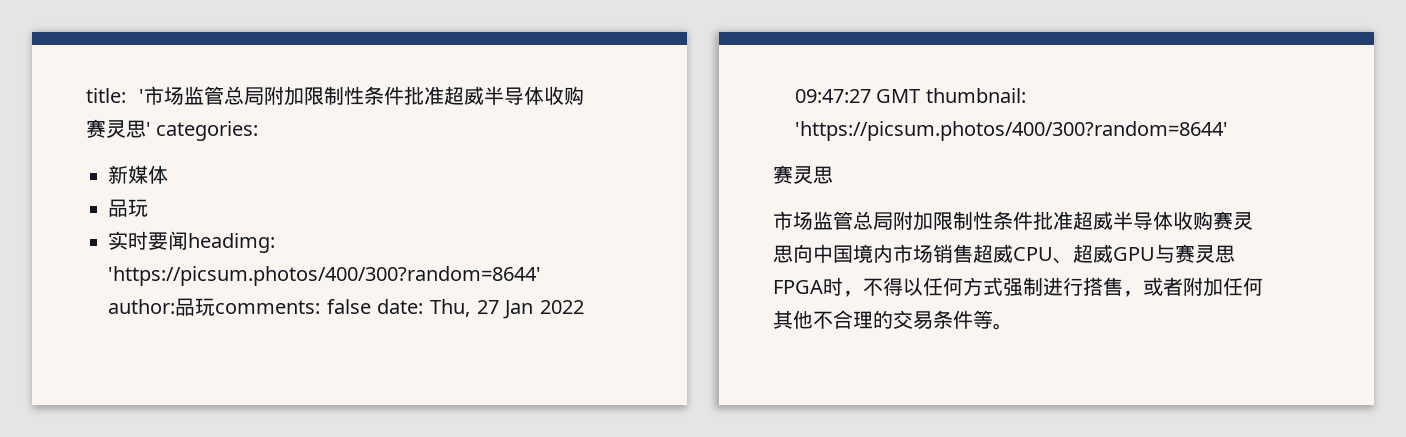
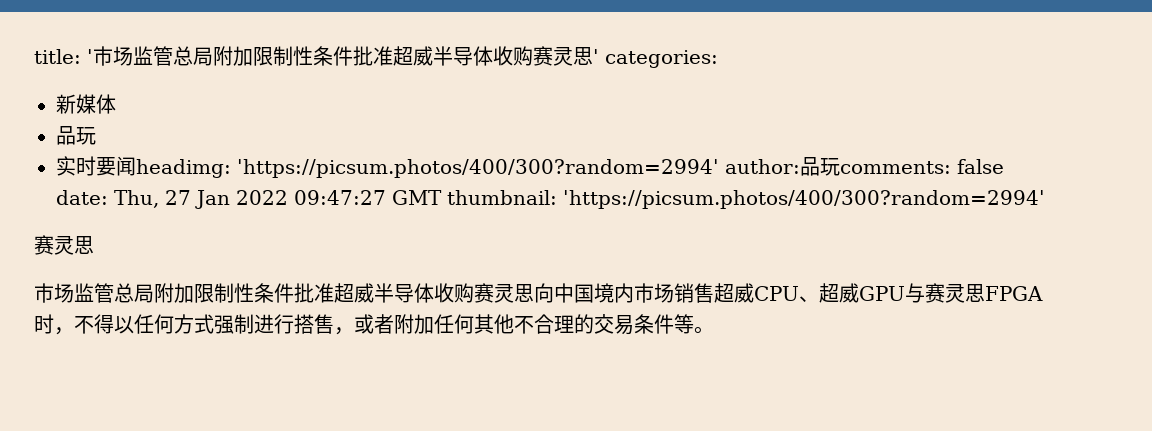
[108,266,541,286] 'https://picsum.photos/400/300?random=8644' -> [237,159,719,178] 'https://picsum.photos/400/300?random=2994'
[795,121,1228,141] 'https://picsum.photos/400/300?random=8644' -> [563,190,1045,209] 'https://picsum.photos/400/300?random=2994'

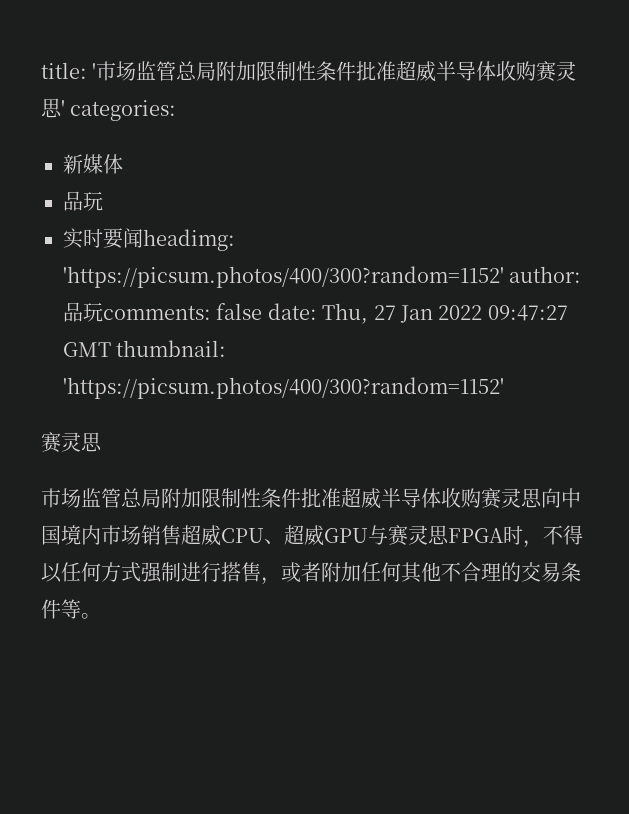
[237,159,719,178] 'https://picsum.photos/400/300?random=2994' -> [63,266,504,288] 'https://picsum.photos/400/300?random=1152'
[563,190,1045,209] 'https://picsum.photos/400/300?random=2994' -> [63,377,504,399] 'https://picsum.photos/400/300?random=1152'

